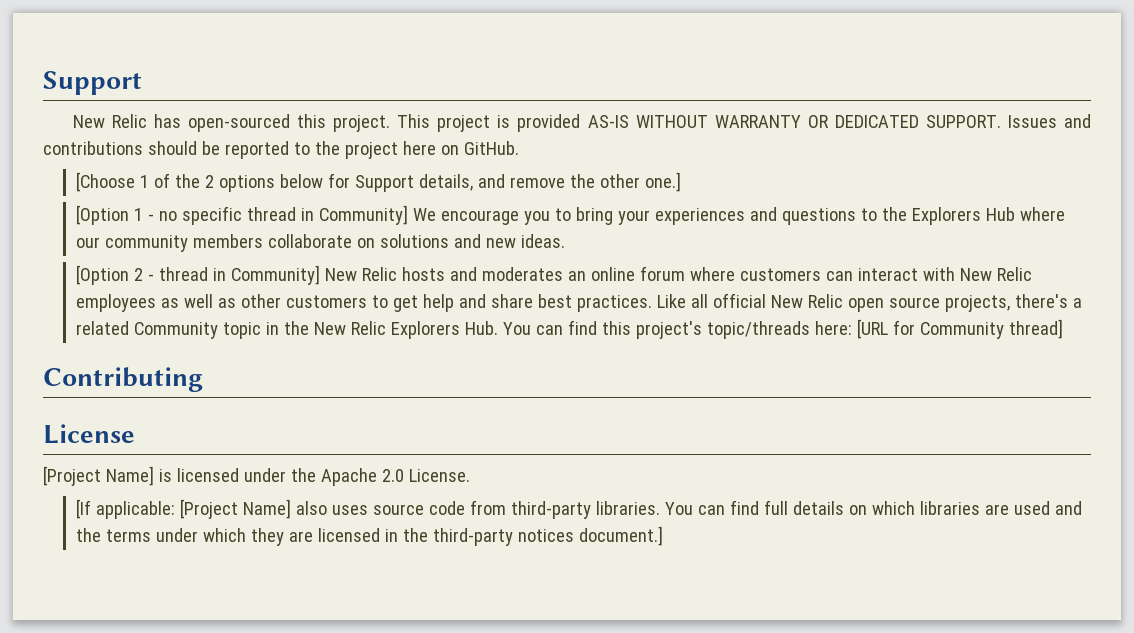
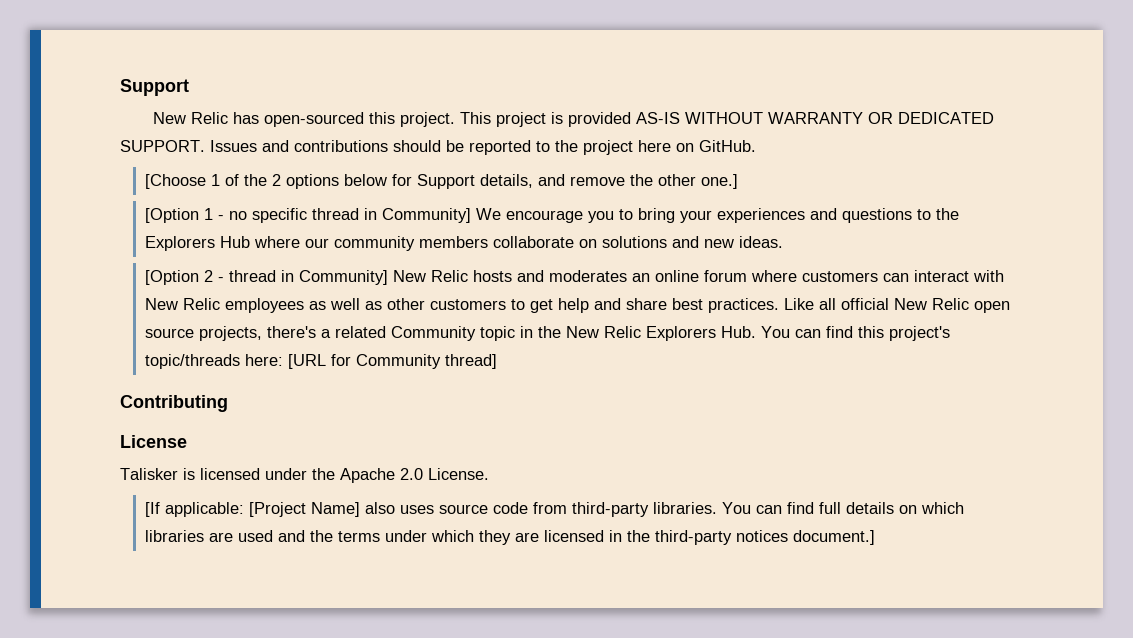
[43,466,154,486] [Project Name] -> [120,468,178,480] Talisker

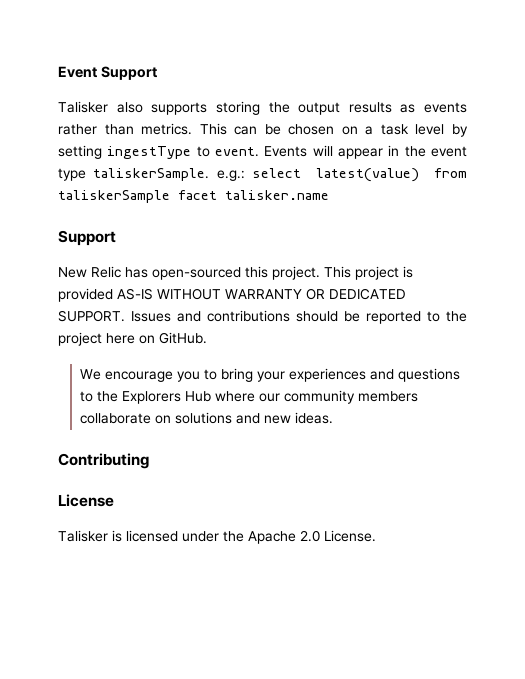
(120, 87) none -> [58,66,157,80] [58,101,467,115] [58,123,469,137] [58,145,467,159] [58,168,467,182] [58,190,329,203] Event Support // Talisker also supports storing the output results as events rather than metrics. This can be chosen on a task level by setting ingestType to event. Events will appear in the event type taliskerSample. e.g.: select latest(value) from taliskerSample facet talisker.name //
[144,174,738,189] [144,208,471,223] [Choose 1 of the 2 options below for Support details, and remove the other one.] // [Option 1 - no specific thread in Community] -> (207, 338) none
[144,270,1004,285] [144,298,1010,313] [144,326,950,341] [144,354,497,369] // [Option 2 - thread in Community] New Relic hosts and moderates an online forum where customers can interact with New Relic employees as well as other customers to get help and share best practices. Like all official New Relic open source projects, there's a related Community topic in the New Relic Explorers Hub. You can find this project's topic/threads here: [URL for Community thread] -> (334, 418) none
[144,502,964,517] [144,530,875,545] // [If applicable: [Project Name] also uses source code from third-party libraries. You can find full details on which libraries are used and the terms under which they are licensed in the third-party notices document.] -> (376, 536) none

